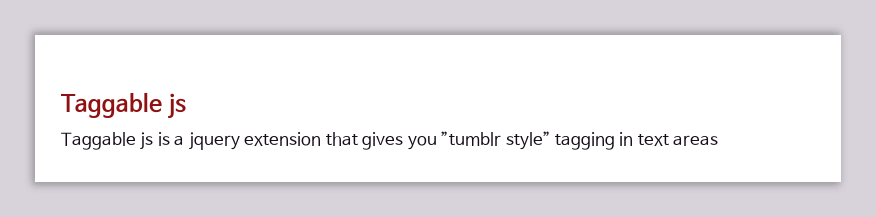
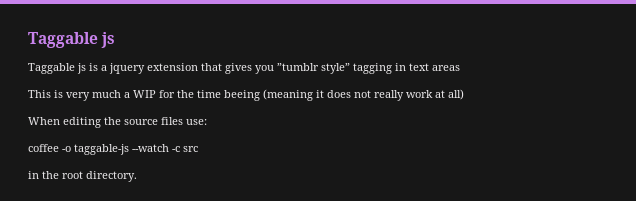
(719, 140) none -> [28,89,464,101] [28,117,207,128] [28,144,198,155] [28,171,137,182] // This is very much a WIP for the time beeing (meaning it does not really work at all) // When editing the source files use: // coffee -o taggable-js --watch -c src // in the root directory.

